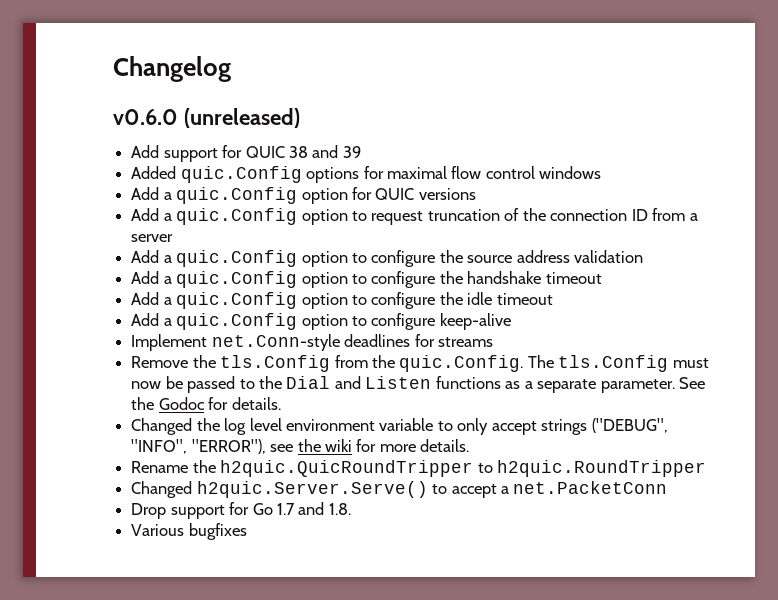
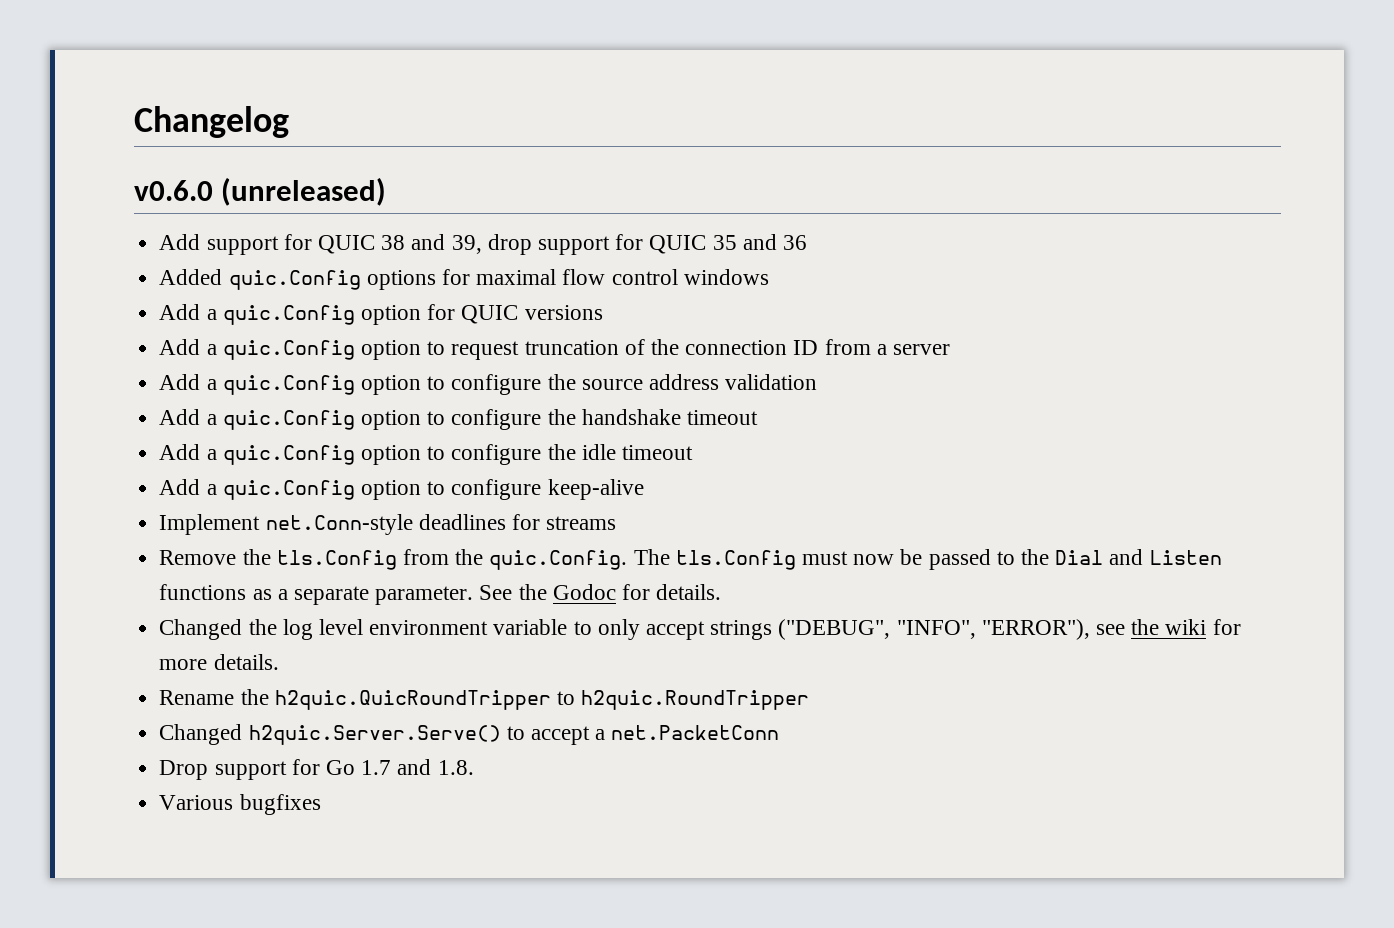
[342,146,361,158] 39 -> [451,234,808,255] 39, drop support for QUIC 35 and 36

